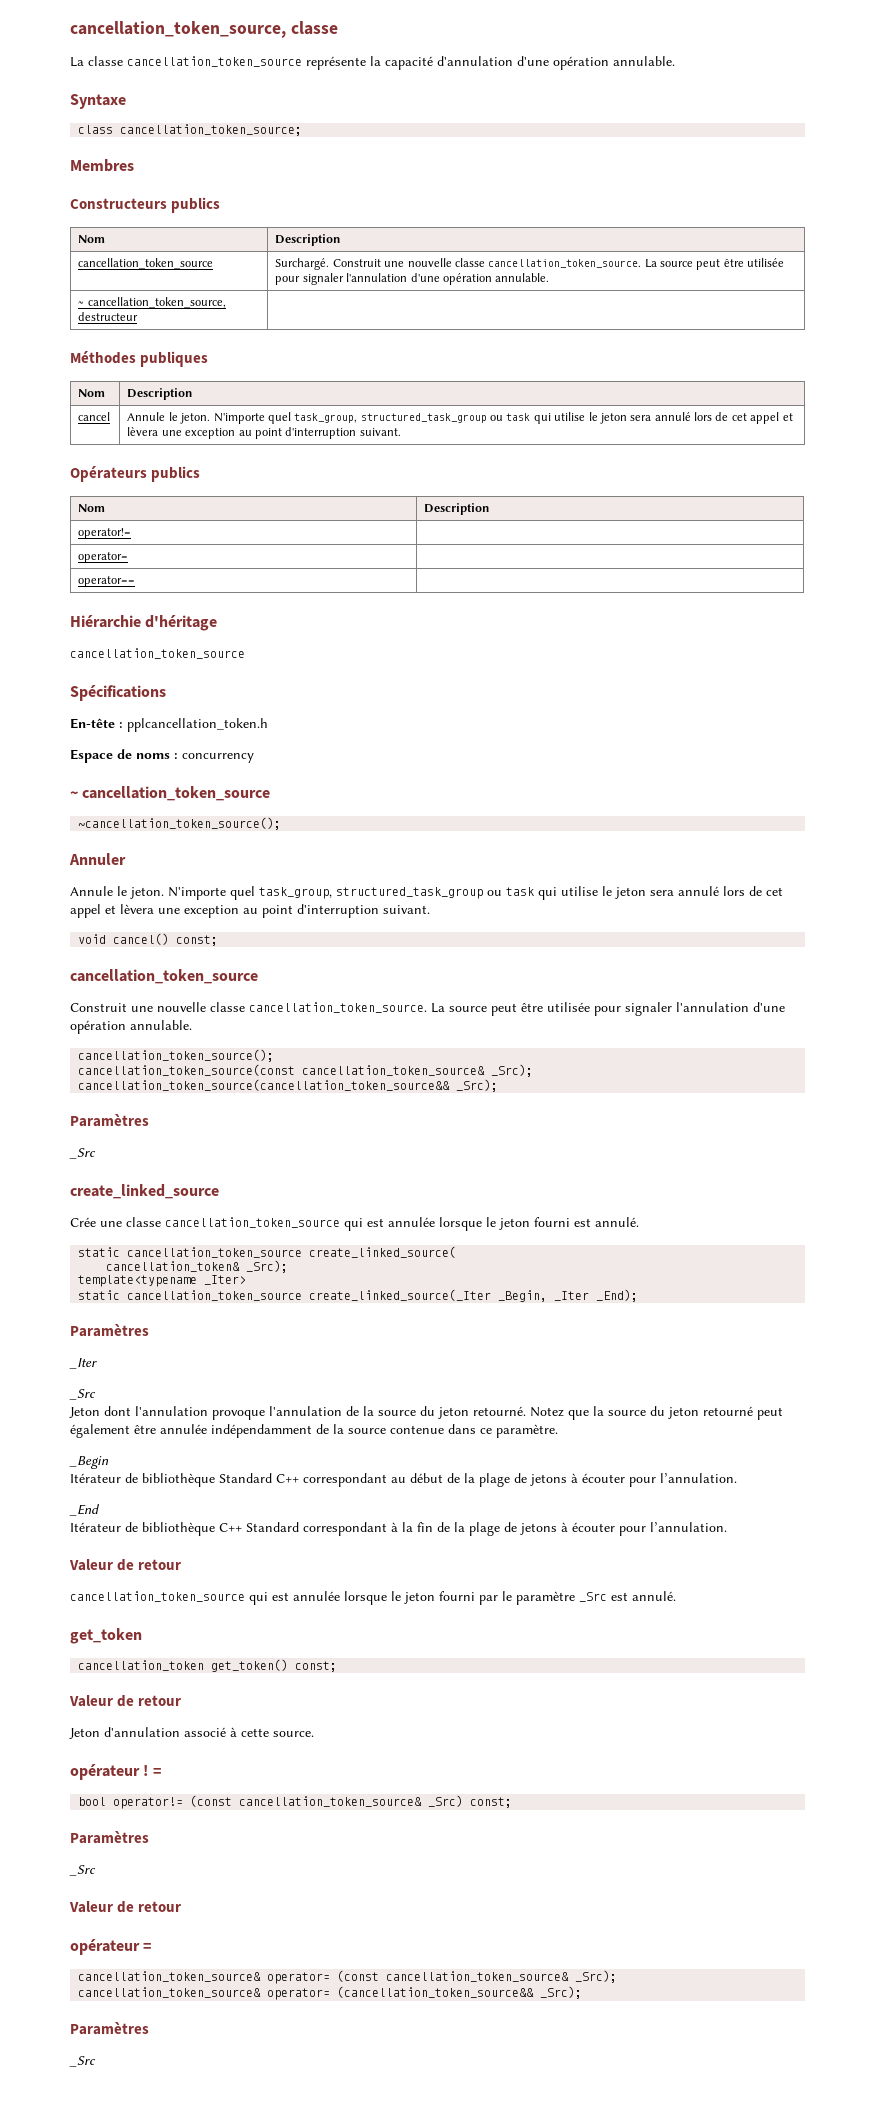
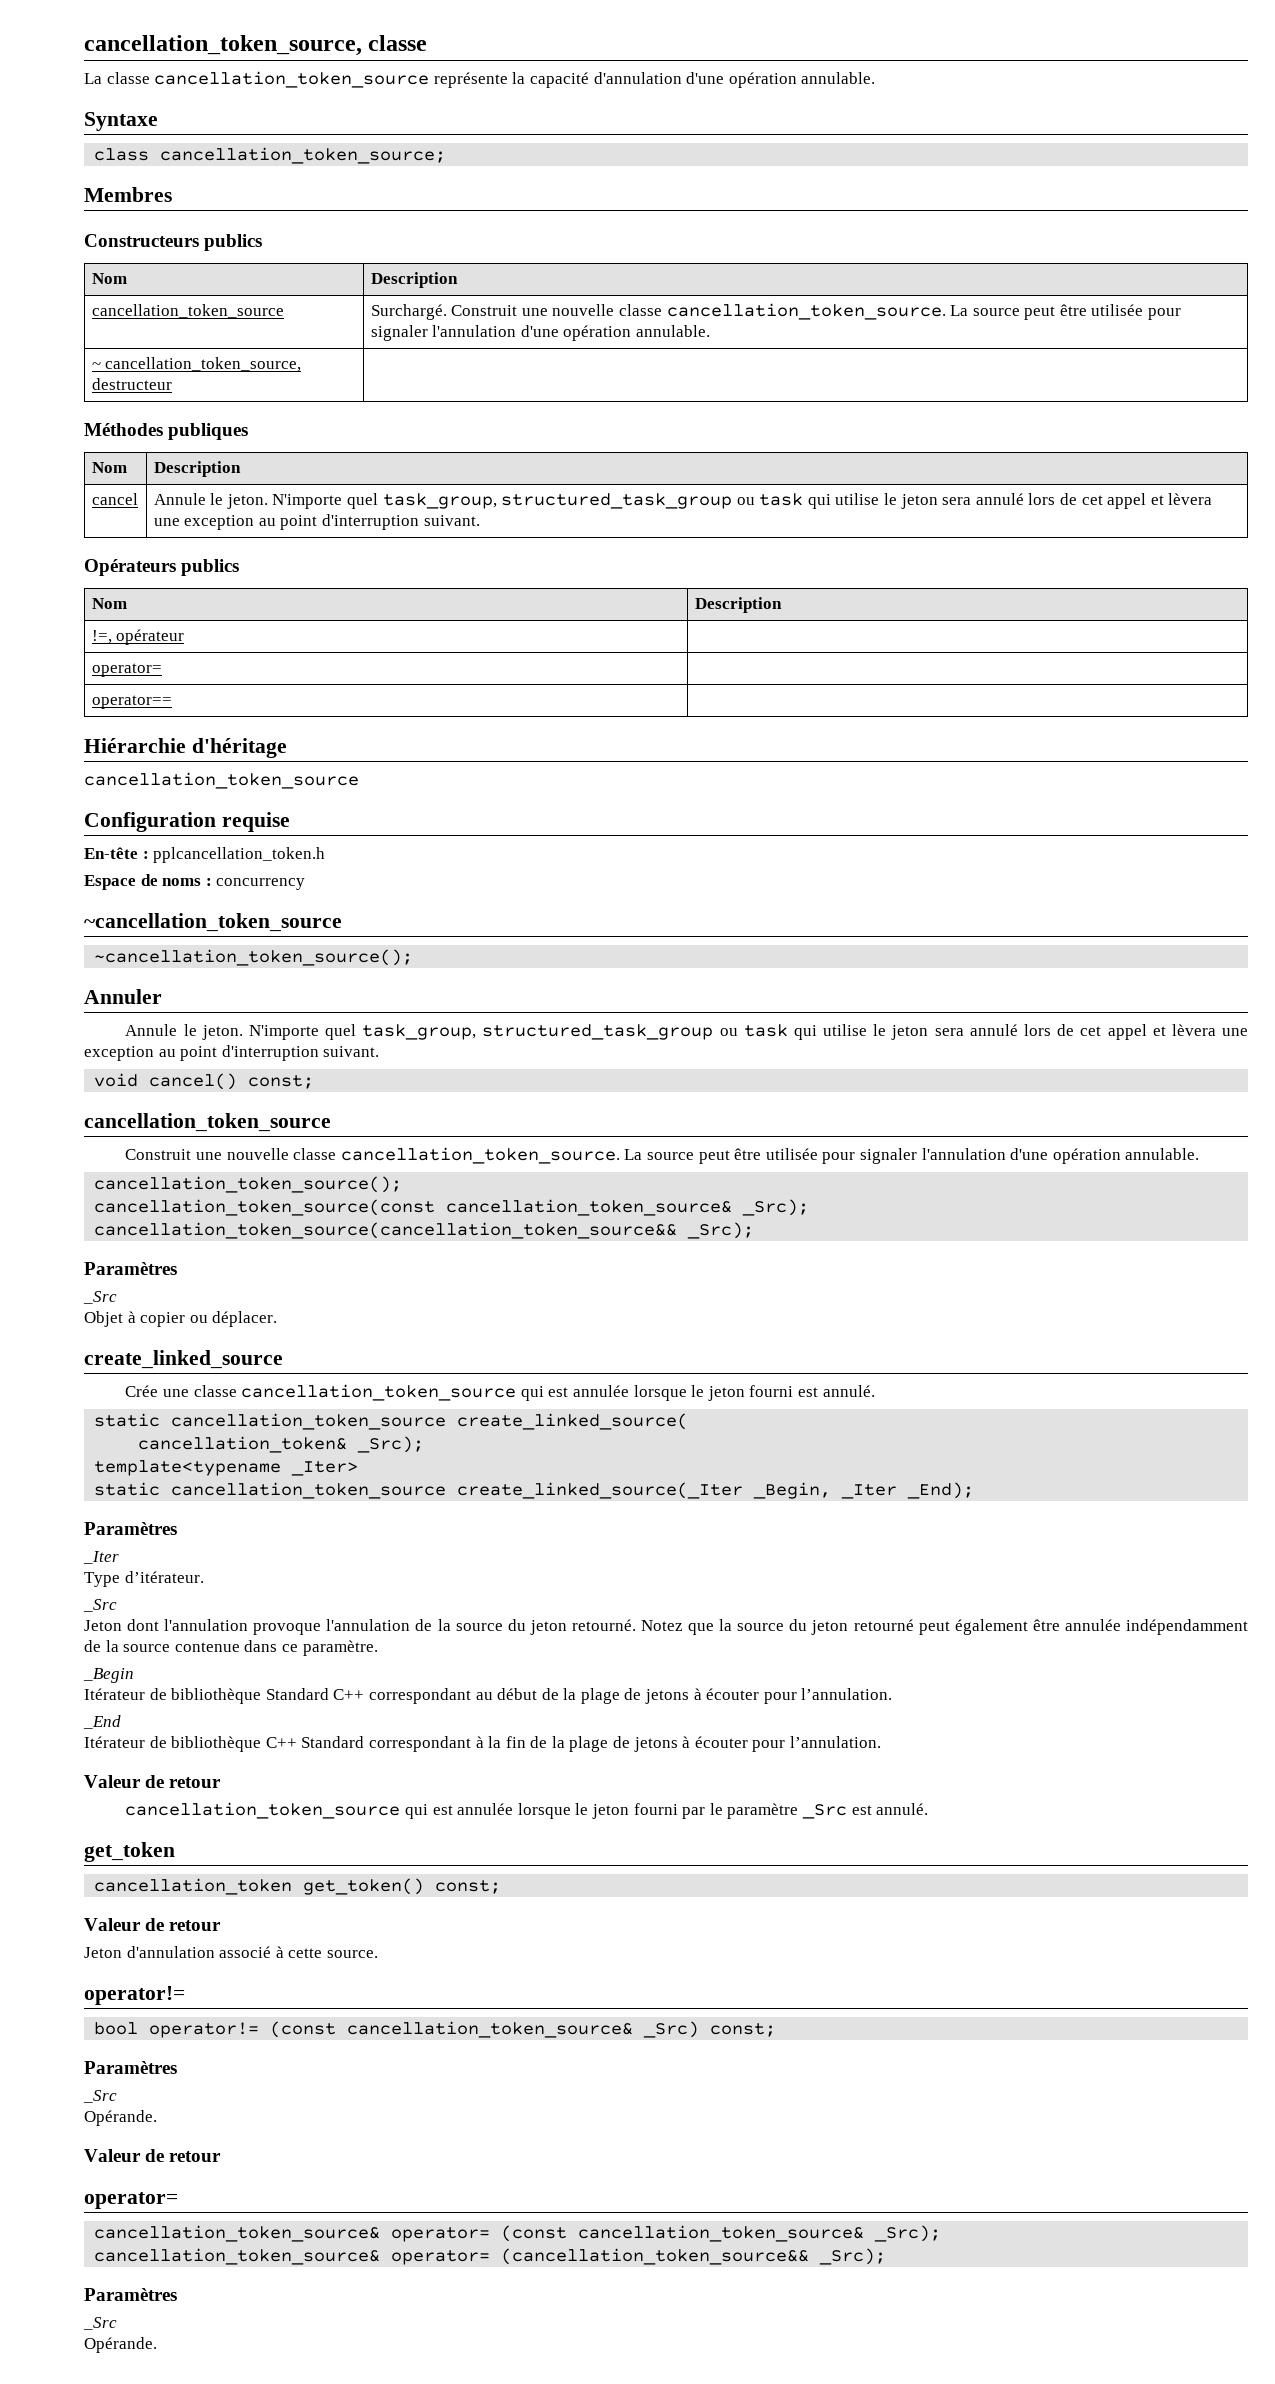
[78,528,132,539] operator!= -> [91,629,185,645] !=, opérateur
[70,685,166,701] Spécifications -> [84,812,290,832] Configuration requise
[70,786,271,801] ~ cancellation_token_source -> [84,913,342,932] ~cancellation_token_source
(96, 1153) none -> [84,1311,278,1327] // Objet à copier ou déplacer.
(97, 1363) none -> [84,1571,204,1587] // Type d’itérateur.
[70,1764,161,1780] opérateur ! = -> [84,1986,185,2005] operator!=
[69,1901,182,1913] [70,1939,152,1955] // Valeur de retour // opérateur = -> [84,2110,157,2126] [84,2149,222,2162] [84,2192,178,2209] // Opérande. // Valeur de retour // operator=
(96, 2061) none -> [84,2337,157,2353] // Opérande.

